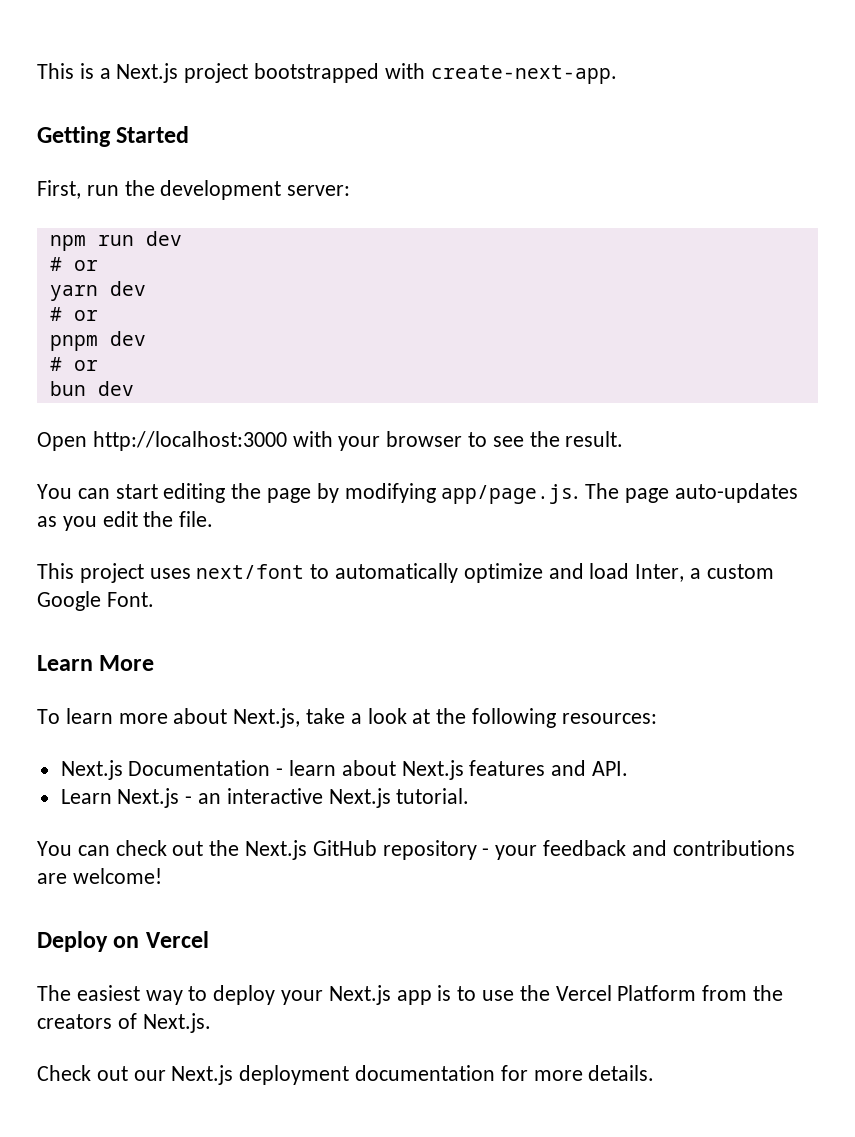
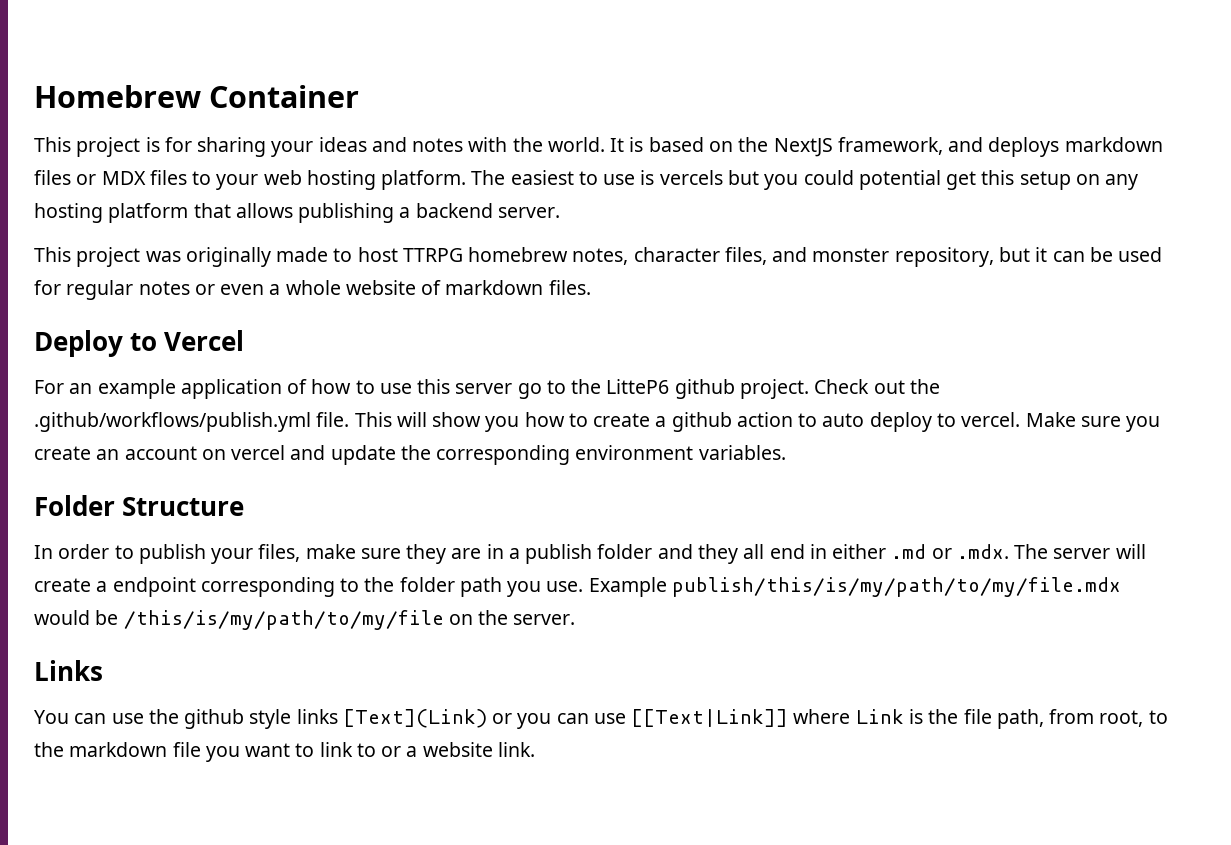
[37,63,617,84] [37,126,190,147] [37,180,351,200] [49,231,182,251] [49,257,98,271] [49,281,146,301] [49,307,98,321] [49,331,146,351] [49,357,98,371] [49,381,134,396] [37,431,624,451] [37,483,798,504] [37,511,214,531] [37,563,774,583] [37,591,154,611] [37,655,155,671] [37,708,657,728] [60,760,629,780] [60,788,470,808] [37,840,795,860] [37,868,162,884] [37,931,209,952] [37,985,784,1005] [37,1013,211,1033] [37,1065,655,1085] This is a Next.js project bootstrapped with create-next-app. // Getting Started // First, run the development server: // npm run dev // # or // yarn dev // # or // pnpm dev // # or // bun dev // Open http://localhost:3000 with your browser to see the result. // You can start editing the page by modifying app/page.js. The page auto-updates as you edit the file. // This project uses next/font to automatically optimize and load Inter, a custom Google Font. // Learn More // To learn more about Next.js, take a look at the following resources: // Next.js Documentation - learn about Next.js features and API. // Learn Next.js - an interactive Next.js tutorial. // You can check out the Next.js GitHub repository - your feedback and contributions are welcome! // Deploy on Vercel // The easiest way to deploy your Next.js app is to use the Vercel Platform from the creators of Next.js. // Check out our Next.js deployment documentation for more details. -> [34,85,360,108] [34,137,1163,157] [34,170,1139,190] [34,203,560,223] [34,247,1163,267] [34,280,591,300] [34,330,245,357] [34,379,940,399] [34,412,1161,432] [34,445,786,465] [34,495,245,516] [34,544,1146,564] [34,577,1121,597] [34,610,576,630] [34,660,103,681] [34,709,1168,729] [34,742,535,762] Homebrew Container // This project is for sharing your ideas and notes with the world. It is based on the NextJS framework, and deploys markdown files or MDX files to your web hosting platform. The easiest to use is vercels but you could potential get this setup on any hosting platform that allows publishing a backend server. // This project was originally made to host TTRPG homebrew notes, character files, and monster repository, but it can be used for regular notes or even a whole website of markdown files. // Deploy to Vercel // For an example application of how to use this server go to the LitteP6 github project. Check out the .github/workflows/publish.yml file. This will show you how to create a github action to auto deploy to vercel. Make sure you create an account on vercel and update the corresponding environment variables. // Folder Structure // In order to publish your files, make sure they are in a publish folder and they all end in either .md or .mdx. The server will create a endpoint corresponding to the folder path you use. Example publish/this/is/my/path/to/my/file.mdx would be /this/is/my/path/to/my/file on the server. // Links // You can use the github style links [Text](Link) or you can use [[Text|Link]] where Link is the file path, from root, to the markdown file you want to link to or a website link.

